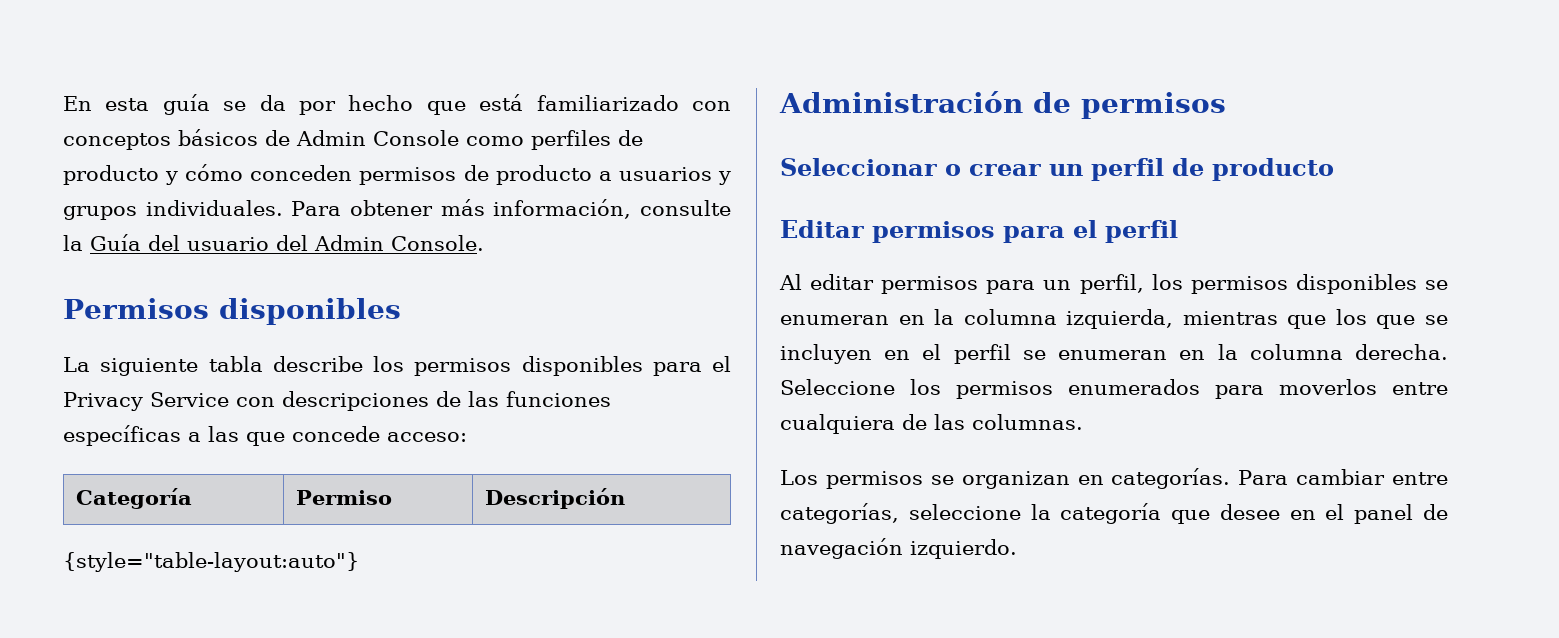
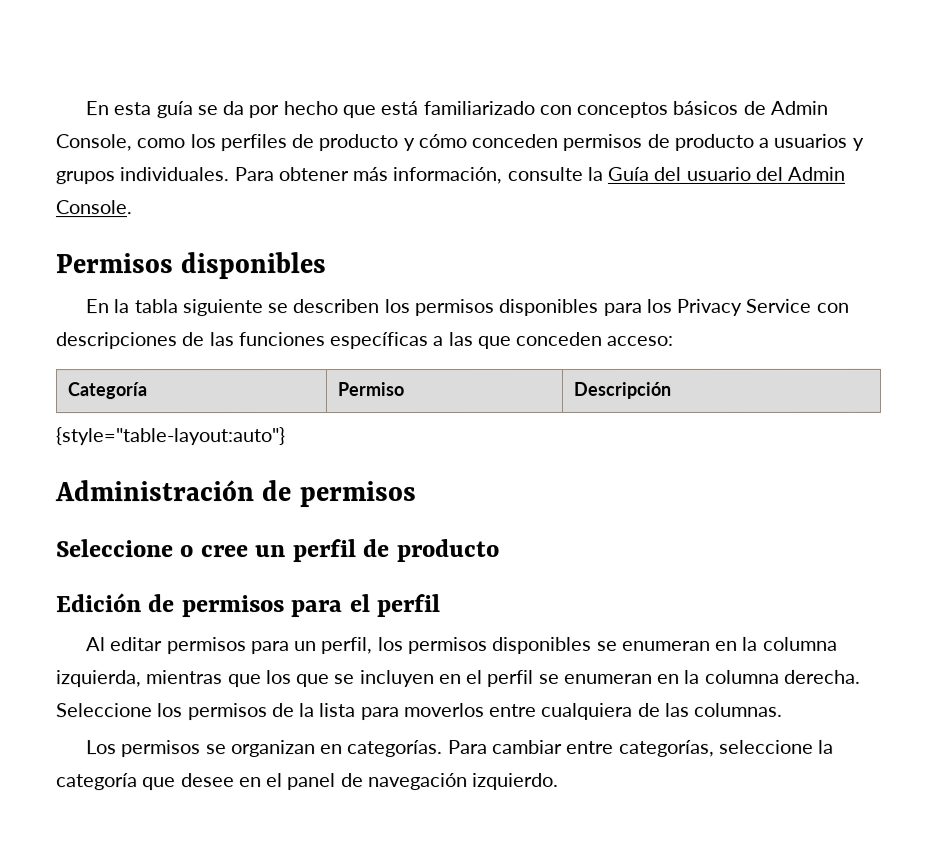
[373,130,524,146] Console como -> [55,134,216,152] Console, como los
[63,356,363,376] La siguiente tabla describe -> [85,299,380,317] En la tabla siguiente se describen
[712,356,731,372] el -> [645,298,672,313] los
[292,426,380,442] concede -> [515,331,603,346] conceden
[780,158,1041,176] Seleccionar o crear -> [56,539,249,558] Seleccione o cree
[780,220,864,238] Editar -> [56,593,176,613] Edición de
[1068,379,1200,395] enumerados -> [271,703,357,718] de la lista

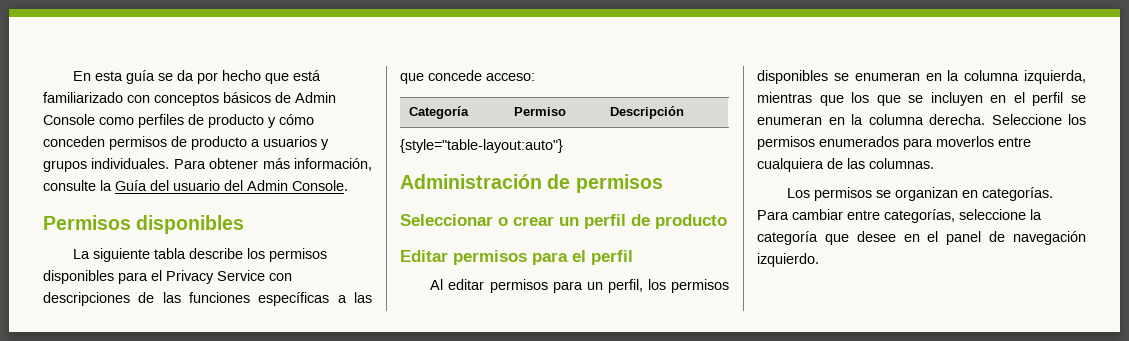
[55,134,216,152] Console, como los -> [43,114,134,125] Console como
[85,299,380,317] En la tabla siguiente se describen -> [73,248,244,262] La siguiente tabla describe
[645,298,672,313] los -> [151,270,162,281] el
[515,331,603,346] conceden -> [428,70,482,81] concede
[56,539,249,558] Seleccione o cree -> [400,214,554,226] Seleccionar o crear
[56,593,176,613] Edición de -> [400,250,448,262] Editar
[271,703,357,718] de la lista -> [819,136,899,147] enumerados

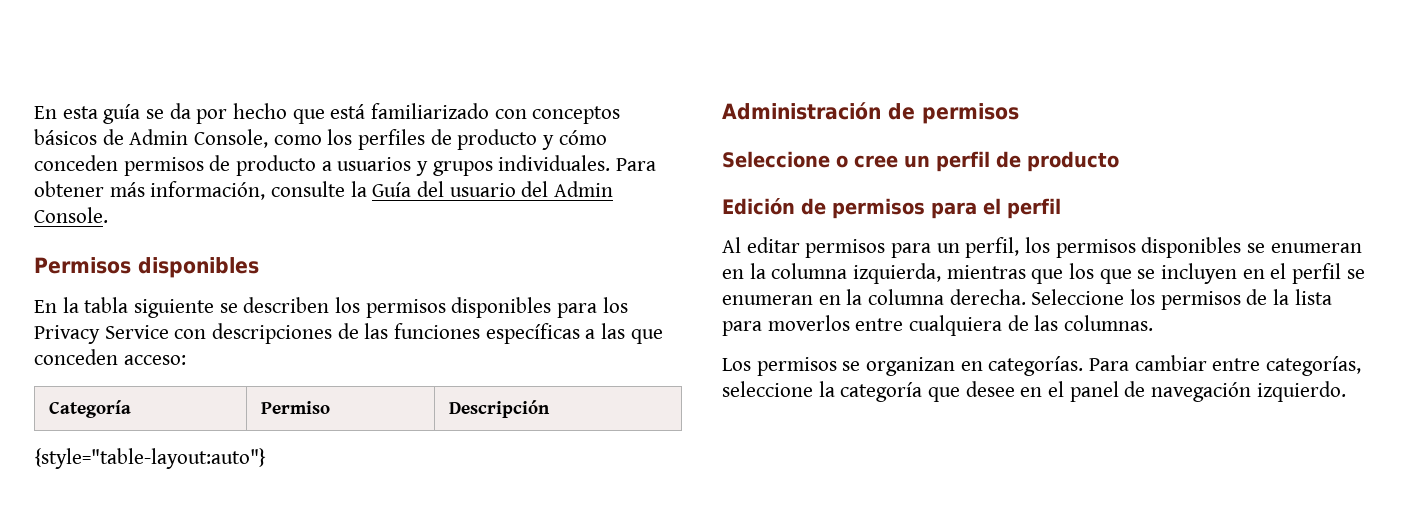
[43,114,134,125] Console como -> [194,129,353,148] Console, como los
[73,248,244,262] La siguiente tabla describe -> [34,297,330,318] En la tabla siguiente se describen
[151,270,162,281] el -> [602,297,628,313] los
[428,70,482,81] concede -> [34,349,118,365] conceden
[400,214,554,226] Seleccionar o crear -> [722,151,898,168] Seleccione o cree
[400,250,448,262] Editar -> [722,198,826,215] Edición de
[819,136,899,147] enumerados -> [1246,289,1332,305] de la lista

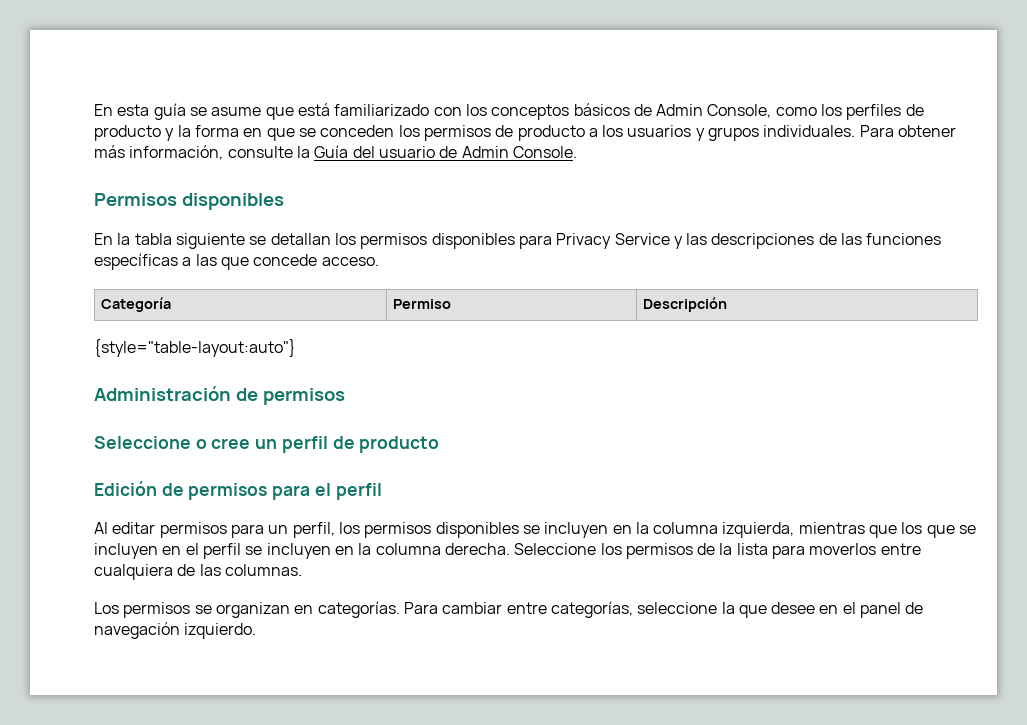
[169,103,288,124] da por hecho -> [211,107,262,116] asume
(527, 114) none -> [465,104,487,116] los
[558,130,607,145] [34,155,118,171] cómo conceden -> [177,125,420,141] la forma en que se conceden los
(332, 166) none -> [602,125,624,137] los
[521,181,549,197] del -> [439,146,458,158] de
[243,297,330,313] describen -> [270,233,331,245] detallan
[602,297,628,313] los -> (552, 242) none
[174,329,207,339] con -> [673,233,708,249] y las
[34,349,186,365] conceden acceso: -> [253,254,379,266] concede acceso.
[1270,243,1362,253] enumeran -> [544,522,609,538] incluyen
[722,295,813,305] enumeran -> [266,543,331,559] incluyen
[840,382,923,402] categoría -> (735, 608) none

